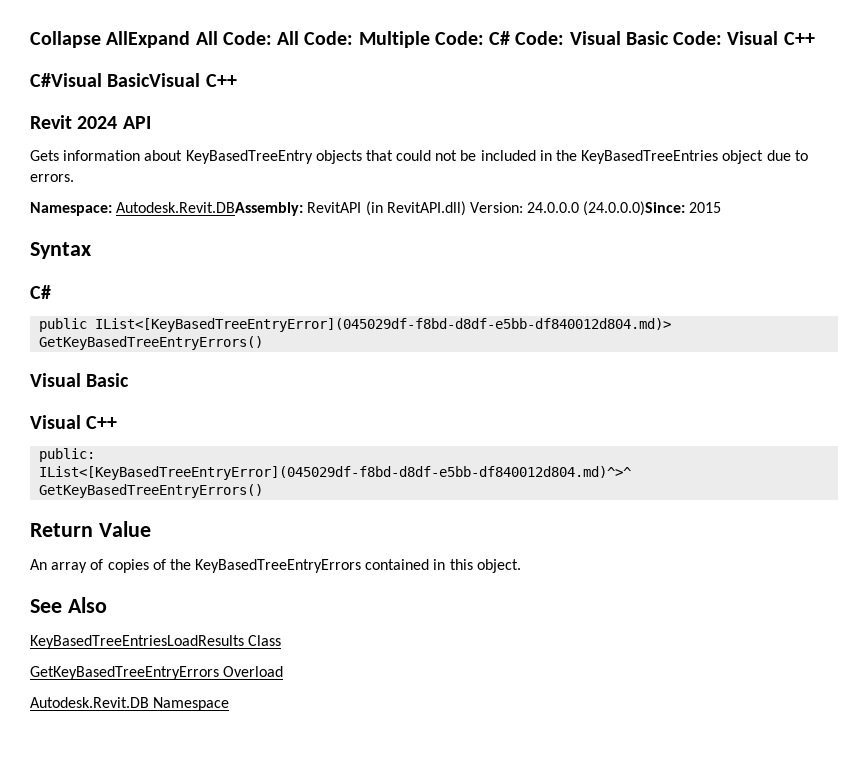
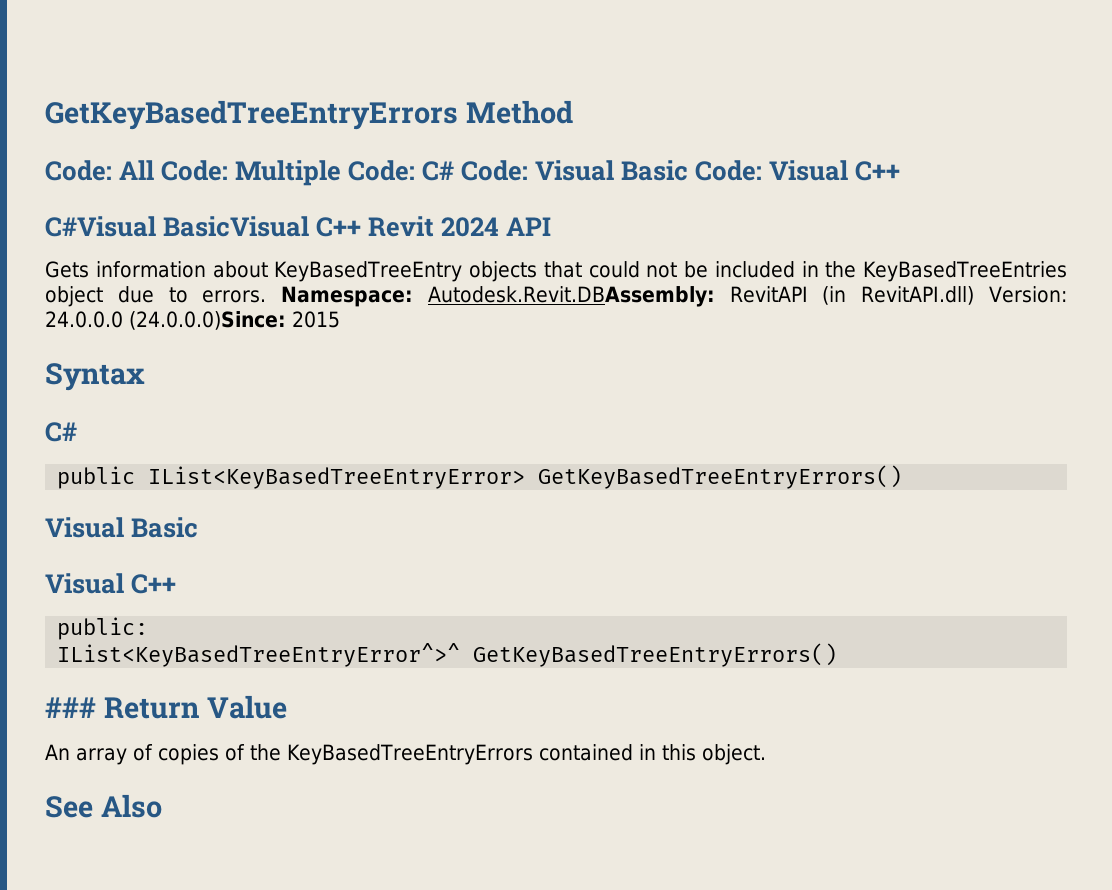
[30,31,218,48] Collapse AllExpand All -> [45,100,573,130] GetKeyBasedTreeEntryErrors Method //
(237, 80) // -> (362, 227) none
(74, 178) // -> (267, 296) none
[95,318,672,332] IList<[KeyBasedTreeEntryError](045029df-f8bd-d8df-e5bb-df840012d804.md)> -> [148,466,526,489] IList<KeyBasedTreeEntryError>
[39,466,632,480] [39,484,264,498] IList<[KeyBasedTreeEntryError](045029df-f8bd-d8df-e5bb-df840012d804.md)^>^ GetKeyBasedTreeEntryErrors() // -> [57,643,838,667] [45,697,96,718] IList<KeyBasedTreeEntryError^>^ GetKeyBasedTreeEntryErrors() // ###
[30,635,282,649] [30,666,284,680] [30,697,230,711] // KeyBasedTreeEntriesLoadResults Class // GetKeyBasedTreeEntryErrors Overload // Autodesk.Revit.DB Namespace -> (162, 806) none

